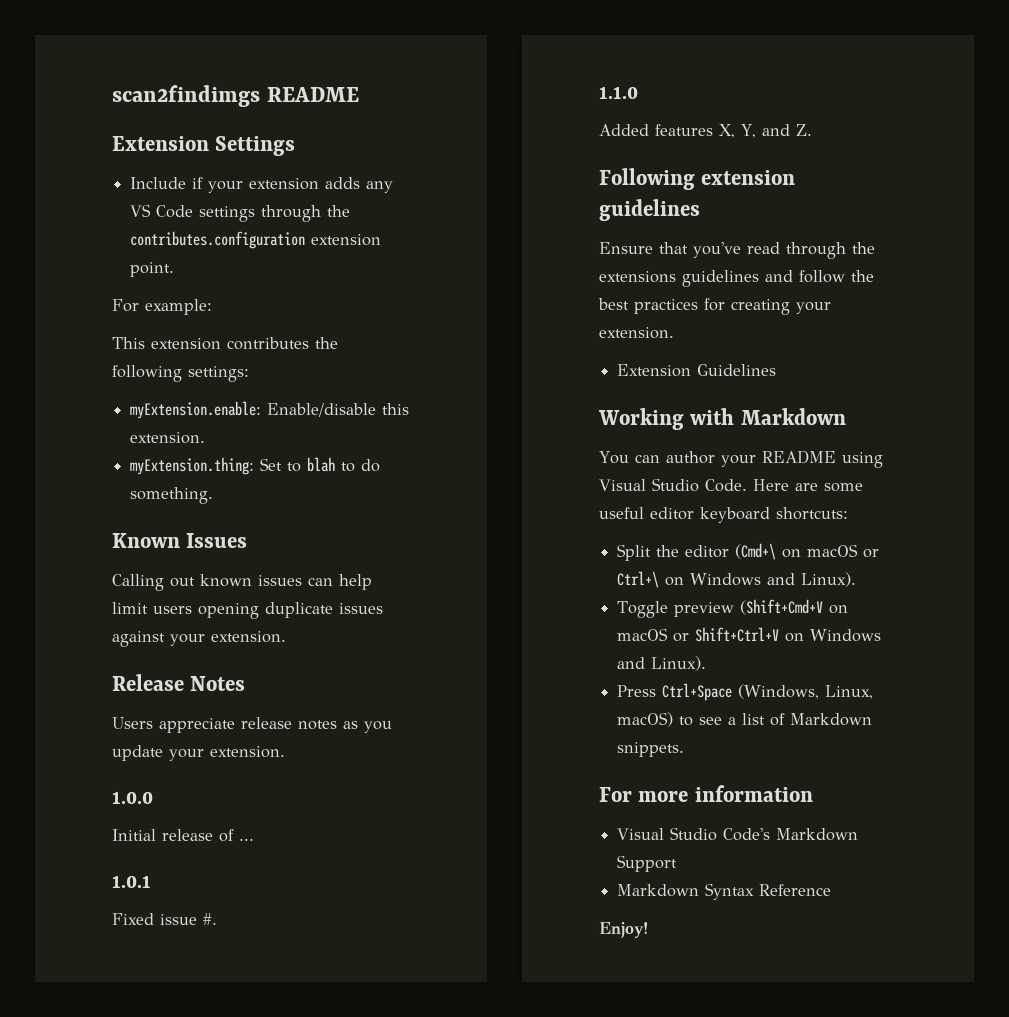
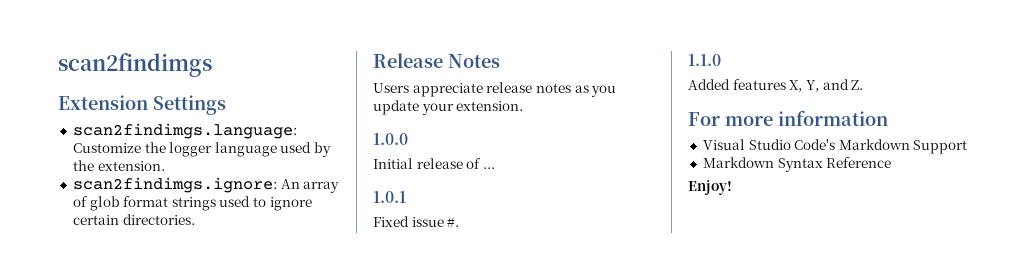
[266,87,359,102] README -> (212, 65) none
[130,177,394,193] [130,204,351,222] [130,231,382,249] [130,262,175,277] [112,299,212,315] [112,337,338,350] [112,365,249,382] [130,401,410,419] [130,432,206,444] [130,457,381,475] [130,487,214,504] [112,533,248,548] [112,574,372,591] [112,602,383,619] [112,631,286,647] Include if your extension adds any VS Code settings through the contributes.configuration extension point. // For example: // This extension contributes the following settings: // myExtension.enable: Enable/disable this extension. // myExtension.thing: Set to blah to do something. // Known Issues // Calling out known issues can help limit users opening duplicate issues against your extension. -> [72,123,297,139] [72,142,332,157] [72,160,165,171] [72,177,340,193] [72,196,312,211] [72,214,195,225] scan2findimgs.language: Customize the logger language used by the extension. // scan2findimgs.ignore: An array of glob format strings used to ignore certain directories.
[599,168,796,190] [599,199,700,221] [599,242,875,259] [599,270,874,287] [598,298,831,315] [599,327,674,339] [617,364,777,377] [598,408,846,430] [599,450,883,468] [599,478,863,492] [599,507,848,523] [617,543,880,561] [617,571,857,588] [617,599,849,618] [617,627,882,642] [617,656,707,671] [617,683,874,701] [617,712,873,727] [617,742,685,757] // Following extension guidelines // Ensure that you've read through the extensions guidelines and follow the best practices for creating your extension. // Extension Guidelines // Working with Markdown // You can author your README using Visual Studio Code. Here are some useful editor keyboard shortcuts: // Split the editor (Cmd+\ on macOS or Ctrl+\ on Windows and Linux). // Toggle preview (Shift+Cmd+V on macOS or Shift+Ctrl+V on Windows and Linux). // Press Ctrl+Space (Windows, Linux, macOS) to see a list of Markdown snippets. -> (864, 85) none

